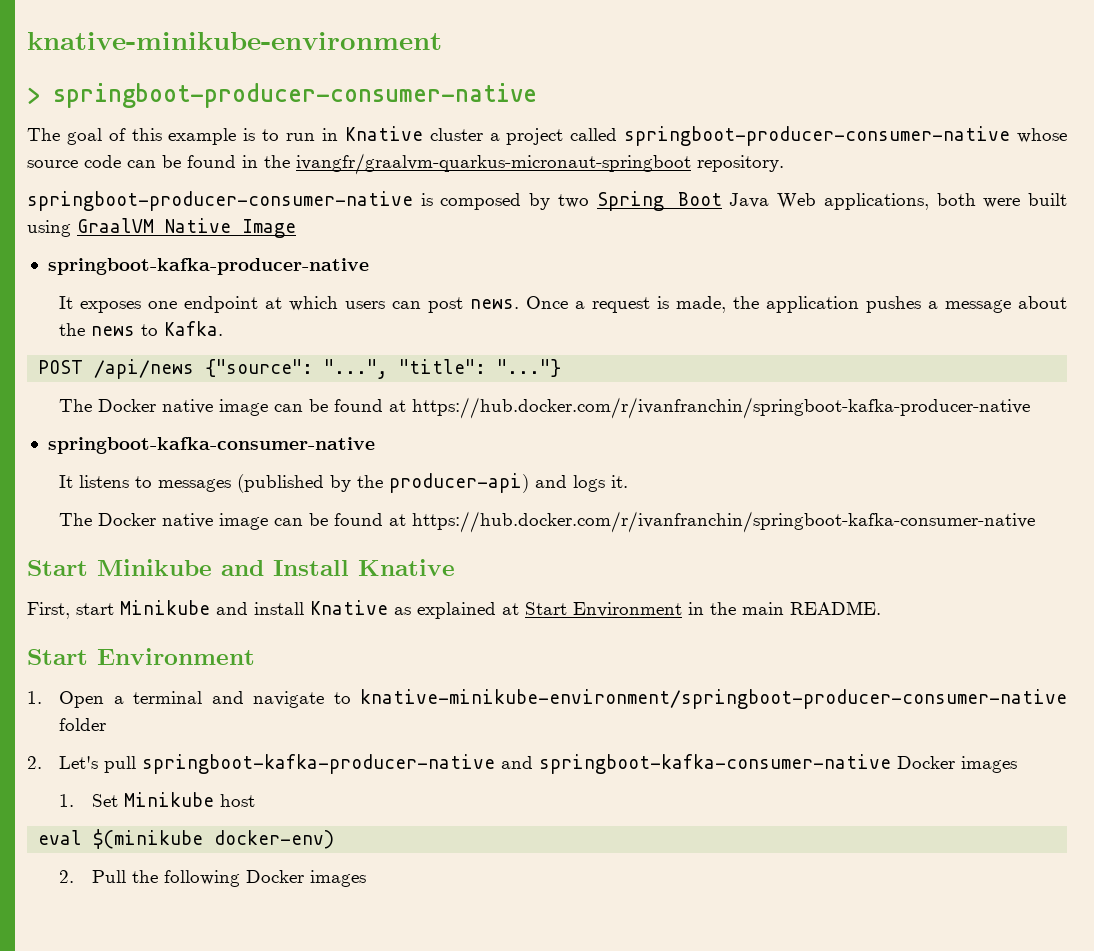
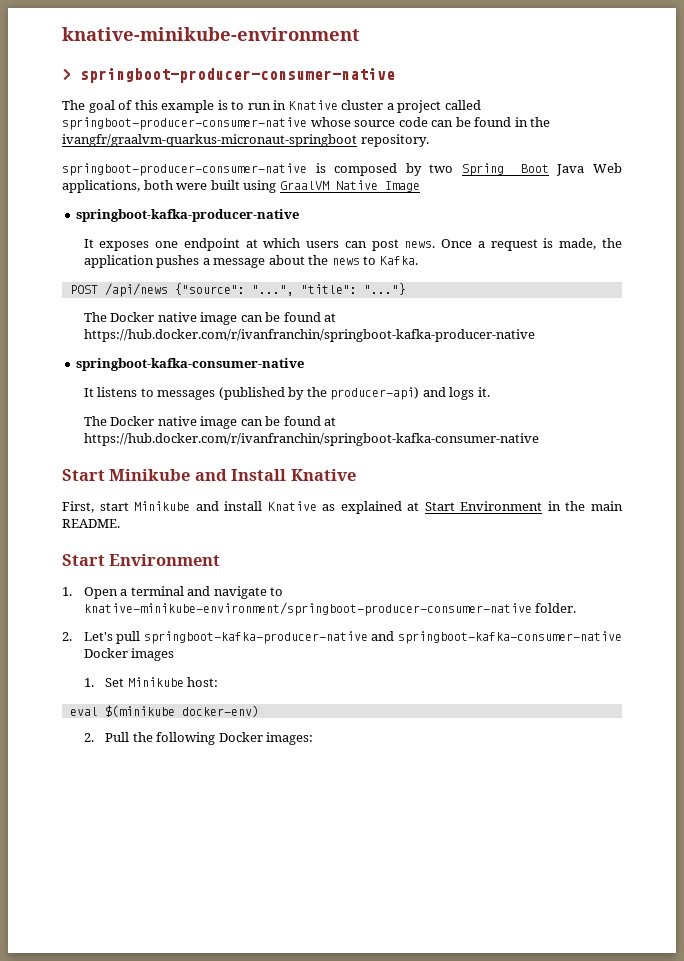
[59,718,107,731] folder -> [535,603,577,613] folder.
[219,794,255,807] host -> [187,677,219,687] host:
[309,870,366,887] images -> [266,732,314,745] images:

